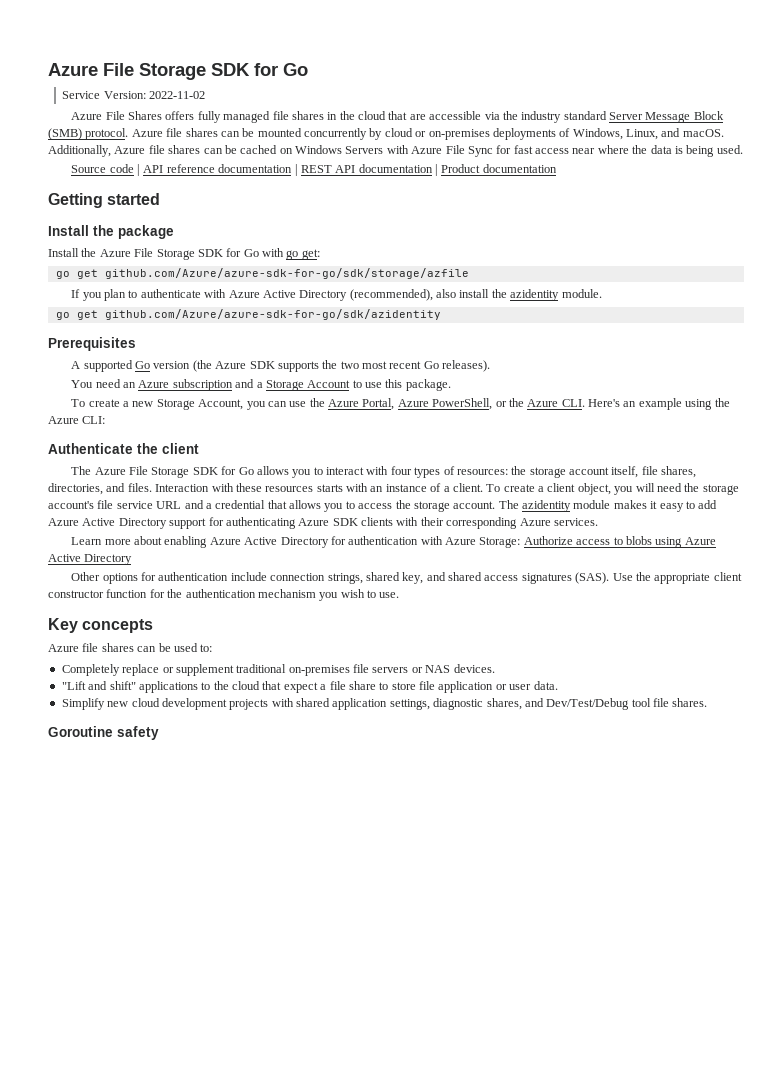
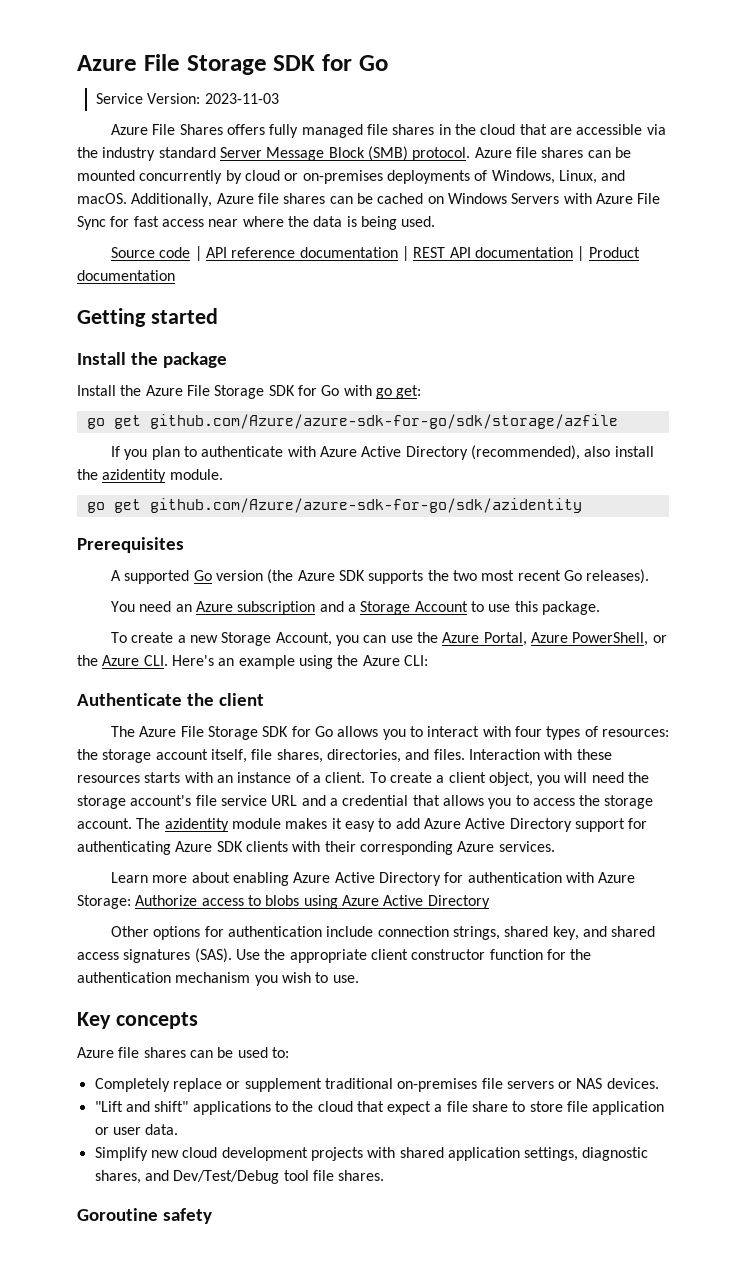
[149,91,206,99] 2022-11-02 -> [204,93,279,104] 2023-11-03

